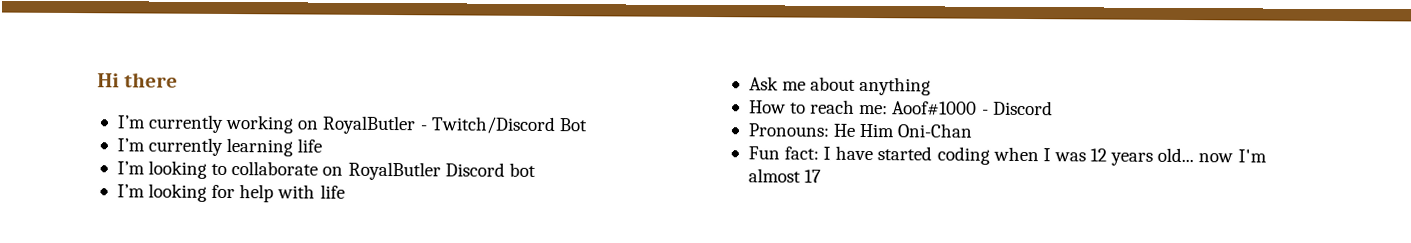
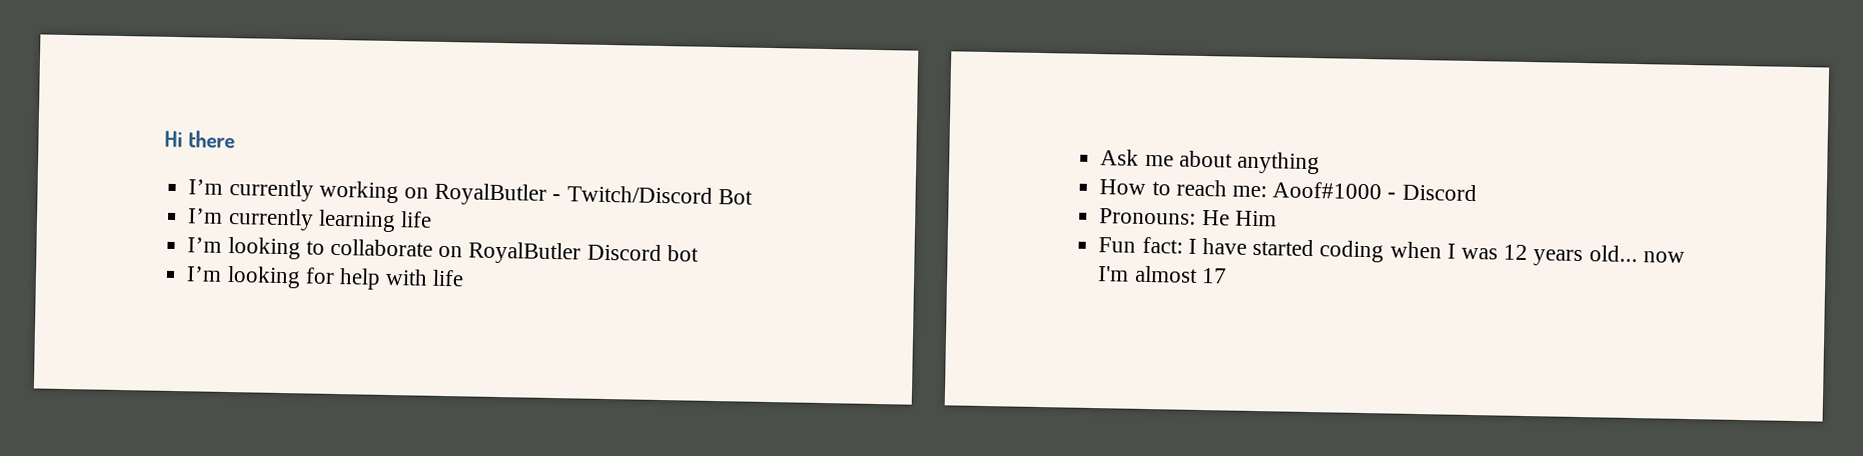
[897,123,973,138] Oni-Chan -> (1277, 218) none

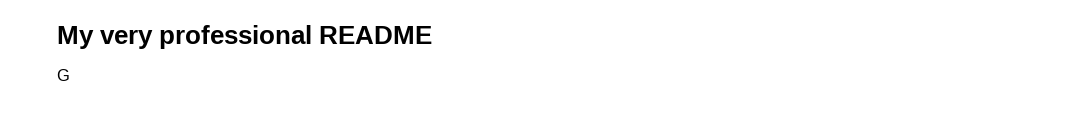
[164,130,235,149] [188,178,753,206] [187,207,432,233] [187,236,699,265] [186,265,465,290] [1100,149,1320,175] [1099,179,1477,202] [1099,208,1277,227] [1098,236,1685,267] [1098,265,1227,284] Hi there // I’m currently working on RoyalButler - Twitch/Discord Bot // I’m currently learning life // I’m looking to collaborate on RoyalButler Discord bot // I’m looking for help with life // Ask me about anything // How to reach me: Aoof#1000 - Discord // Pronouns: He Him // Fun fact: I have started coding when I was 12 years old... now I'm almost 17 -> [57,25,433,49] [57,69,70,81] My very professional README // G

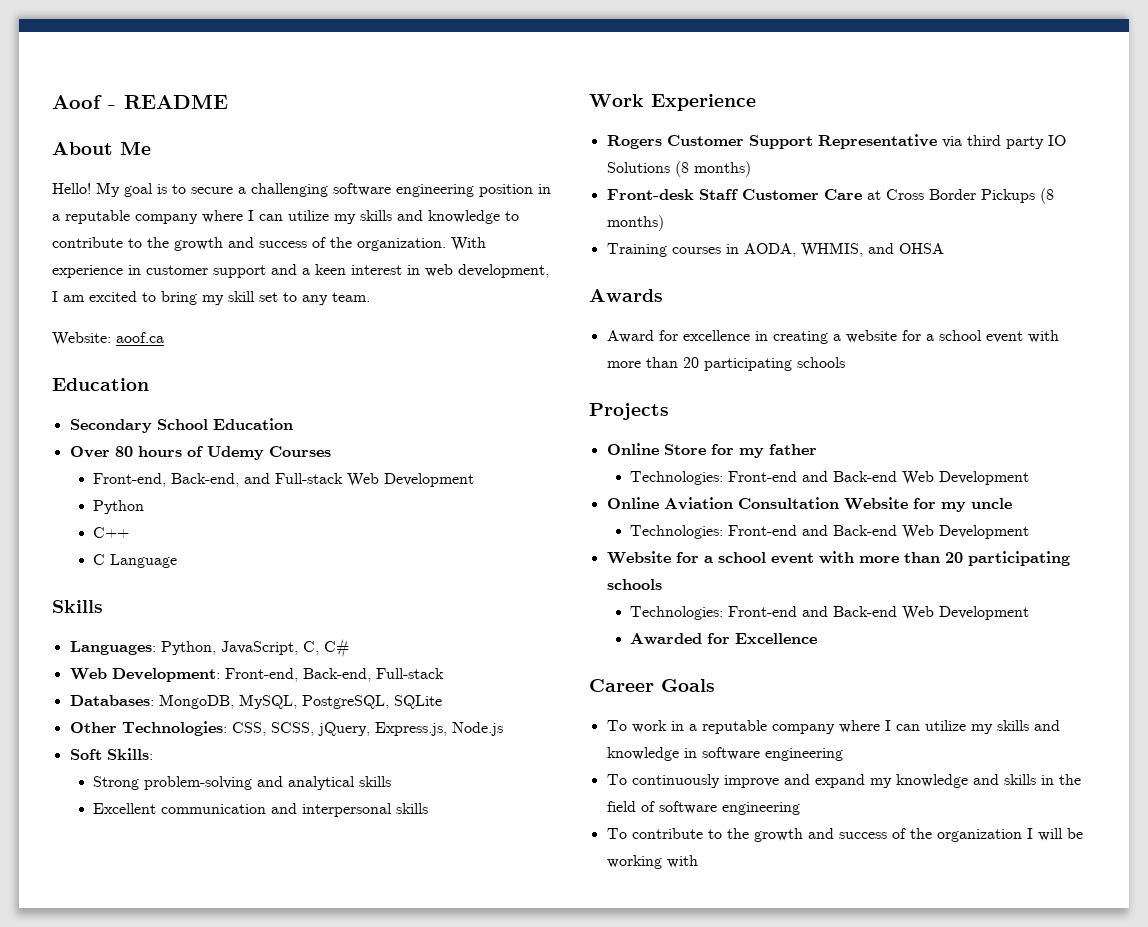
[57,25,433,49] [57,69,70,81] My very professional README // G -> [52,94,228,109] [52,141,151,155] [52,182,551,197] [52,210,519,224] [52,237,486,251] [52,264,549,278] [52,291,370,305] [52,332,164,346] [52,378,149,391] [69,418,293,433] [69,446,331,460] [93,473,475,487] [93,500,145,514] [93,527,130,538] [93,554,178,568] [52,600,103,613] [69,638,349,658] [69,668,444,682] [69,694,442,709] [69,721,503,736] [69,748,153,760] [93,776,392,790] [93,803,429,817] [589,94,756,111] [606,134,1066,149] [606,161,751,177] [606,188,1054,204] [606,215,664,231] [606,242,944,257] [589,289,663,302] [606,330,1059,344] [606,357,845,371] [589,403,669,420] [606,443,817,458] [630,471,1030,485] [606,497,1012,512] [630,525,1030,539] [606,551,1070,566] [606,579,662,590] [630,606,1030,620] [630,633,818,645] [589,679,715,692] [606,720,1060,734] [606,747,843,761] [606,774,1081,788] [606,801,800,815] [606,828,1083,842] [606,855,698,869] Aoof - README // About Me // Hello! My goal is to secure a challenging software engineering position in a reputable company where I can utilize my skills and knowledge to contribute to the growth and success of the organization. With experience in customer support and a keen interest in web development, I am excited to bring my skill set to any team. // Website: aoof.ca // Education // Secondary School Education // Over 80 hours of Udemy Courses // Front-end, Back-end, and Full-stack Web Development // Python // C++ // C Language // Skills // Languages: Python, JavaScript, C, C# // Web Development: Front-end, Back-end, Full-stack // Databases: MongoDB, MySQL, PostgreSQL, SQLite // Other Technologies: CSS, SCSS, jQuery, Express.js, Node.js // Soft Skills: // Strong problem-solving and analytical skills // Excellent communication and interpersonal skills // Work Experience // Rogers Customer Support Representative via third party IO Solutions (8 months) // Front-desk Staff Customer Care at Cross Border Pickups (8 months) // Training courses in AODA, WHMIS, and OHSA // Awards // Award for excellence in creating a website for a school event with more than 20 participating schools // Projects // Online Store for my father // Technologies: Front-end and Back-end Web Development // Online Aviation Consultation Website for my uncle // Technologies: Front-end and Back-end Web Development // Website for a school event with more than 20 participating schools // Technologies: Front-end and Back-end Web Development // Awarded for Excellence // Career Goals // To work in a reputable company where I can utilize my skills and knowledge in software engineering // To continuously improve and expand my knowledge and skills in the field of software engineering // To contribute to the growth and success of the organization I will be working with

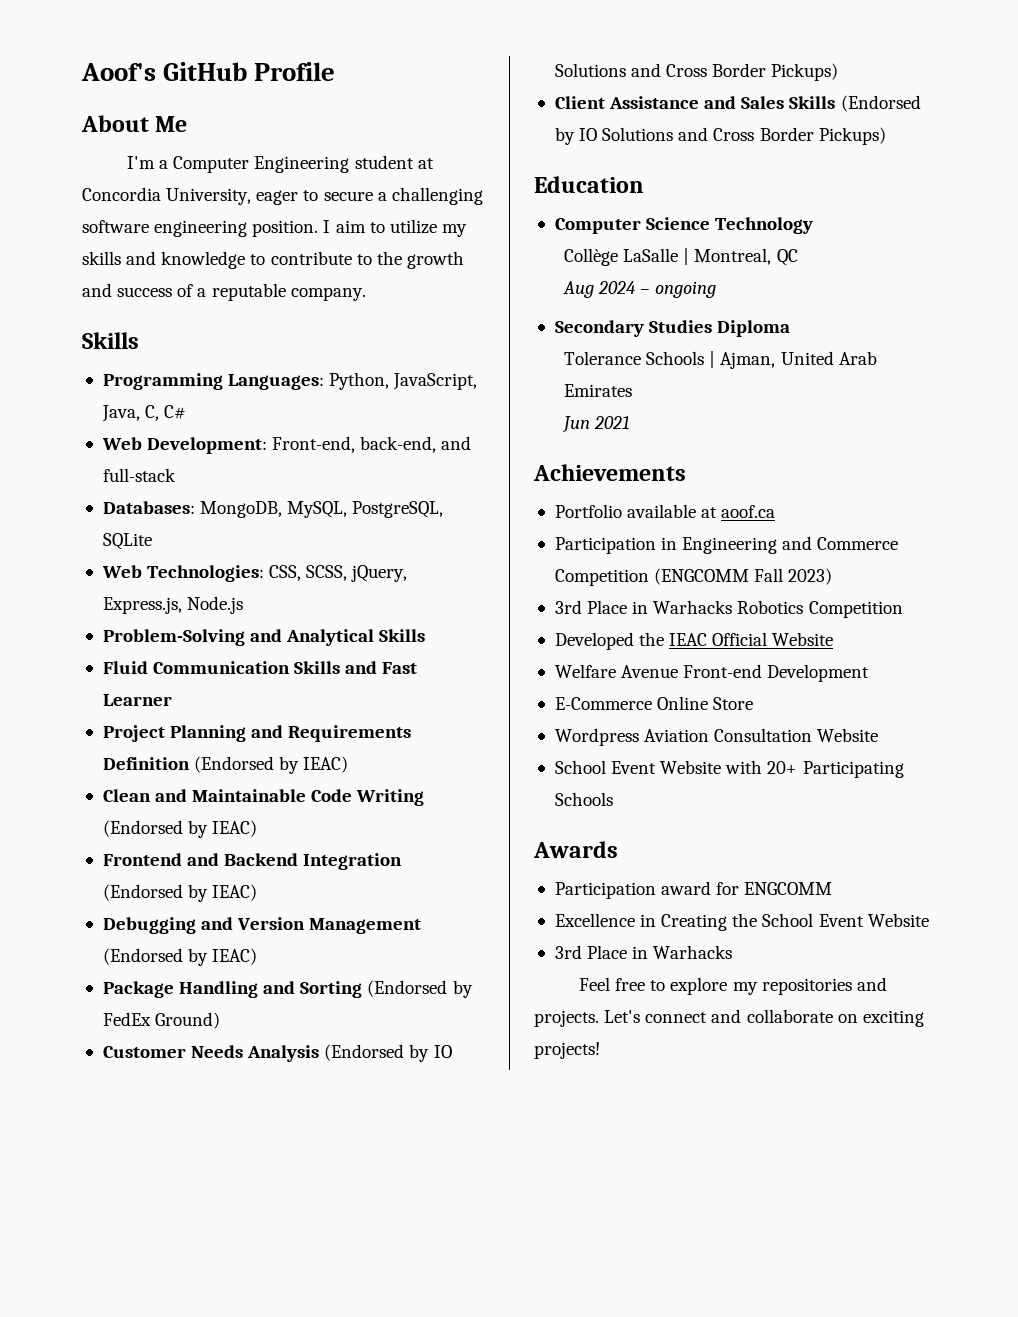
[52,94,228,109] Aoof - README -> [81,62,336,81] Aoof's GitHub Profile
[52,182,167,197] Hello! My goal is -> [127,155,434,173] [82,187,299,205] I'm a Computer Engineering student at Concordia University, eager
[479,184,551,197] [52,210,283,224] position in a reputable company where I can -> [252,220,385,237] position. I aim to
[330,237,486,251] [52,264,549,278] [52,291,370,305] [52,332,164,346] [52,378,149,391] [69,418,293,433] [69,446,331,460] [93,473,475,487] [93,500,145,514] [93,527,130,538] [93,554,178,568] [52,600,103,613] the organization. With experience in customer support and a keen interest in web development, I am excited to bring my skill set to any team. // Website: aoof.ca // Education // Secondary School Education // Over 80 hours of Udemy Courses // Front-end, Back-end, and Full-stack Web Development // Python // C++ // C Language // Skills // -> [197,283,366,301] [82,332,139,349] [102,373,223,390] a reputable company. // Skills // Programming
(298, 648) none -> [101,405,140,422] Java,
[302,668,444,682] Back-end, Full-stack -> [360,436,472,453] [102,468,176,482] back-end, and full-stack
[69,722,117,733] Other -> [101,565,142,578] Web
[69,748,153,760] [93,776,392,790] [93,803,429,817] [589,94,756,111] [606,134,1066,149] [606,161,751,177] [606,188,1054,204] [606,215,664,231] [606,242,944,257] [589,289,663,302] [606,330,1059,344] [606,357,845,371] [589,403,669,420] [606,443,817,458] [630,471,1030,485] [606,497,1012,512] [630,525,1030,539] [606,551,1070,566] [606,579,662,590] [630,606,1030,620] [630,633,818,645] [589,679,715,692] [606,720,1060,734] [606,747,843,761] [606,774,1081,788] [606,801,800,815] [606,828,1083,842] [606,855,698,869] Soft Skills: // Strong problem-solving and analytical skills // Excellent communication and interpersonal skills // Work Experience // Rogers Customer Support Representative via third party IO Solutions (8 months) // Front-desk Staff Customer Care at Cross Border Pickups (8 months) // Training courses in AODA, WHMIS, and OHSA // Awards // Award for excellence in creating a website for a school event with more than 20 participating schools // Projects // Online Store for my father // Technologies: Front-end and Back-end Web Development // Online Aviation Consultation Website for my uncle // Technologies: Front-end and Back-end Web Development // Website for a school event with more than 20 participating schools // Technologies: Front-end and Back-end Web Development // Awarded for Excellence // Career Goals // To work in a reputable company where I can utilize my skills and knowledge in software engineering // To continuously improve and expand my knowledge and skills in the field of software engineering // To contribute to the growth and success of the organization I will be working with -> [102,629,426,646] [102,661,418,674] [102,694,172,706] [102,725,412,742] [102,756,349,774] [102,789,425,806] [102,820,258,838] [102,853,403,870] [102,884,258,902] [102,917,422,934] [102,948,258,966] [102,980,473,998] [102,1012,221,1029] [102,1044,452,1062] [554,63,839,81] [554,95,921,112] [554,127,886,145] [534,176,644,193] [554,217,814,234] [564,248,798,266] [563,281,717,298] [554,320,791,337] [564,351,877,369] [564,384,633,397] [562,416,630,433] [533,464,686,481] [554,504,776,518] [554,536,899,554] [554,568,833,586] [554,600,903,618] [554,632,834,650] [554,664,870,682] [554,696,754,710] [554,728,879,746] [554,760,904,778] [554,792,613,806] [533,841,618,858] [554,881,833,899] [554,913,929,931] [554,945,733,959] [579,977,887,995] [534,1009,924,1027] [534,1042,600,1059] Problem-Solving and Analytical Skills // Fluid Communication Skills and Fast Learner // Project Planning and Requirements Definition (Endorsed by IEAC) // Clean and Maintainable Code Writing (Endorsed by IEAC) // Frontend and Backend Integration (Endorsed by IEAC) // Debugging and Version Management (Endorsed by IEAC) // Package Handling and Sorting (Endorsed by FedEx Ground) // Customer Needs Analysis (Endorsed by IO Solutions and Cross Border Pickups) // Client Assistance and Sales Skills (Endorsed by IO Solutions and Cross Border Pickups) // Education // Computer Science Technology // Collège LaSalle | Montreal, QC // Aug 2024 – ongoing // Secondary Studies Diploma // Tolerance Schools | Ajman, United Arab Emirates // Jun 2021 // Achievements // Portfolio available at aoof.ca // Participation in Engineering and Commerce Competition (ENGCOMM Fall 2023) // 3rd Place in Warhacks Robotics Competition // Developed the IEAC Official Website // Welfare Avenue Front-end Development // E-Commerce Online Store // Wordpress Aviation Consultation Website // School Event Website with 20+ Participating Schools // Awards // Participation award for ENGCOMM // Excellence in Creating the School Event Website // 3rd Place in Warhacks // Feel free to explore my repositories and projects. Let's connect and collaborate on exciting projects!

